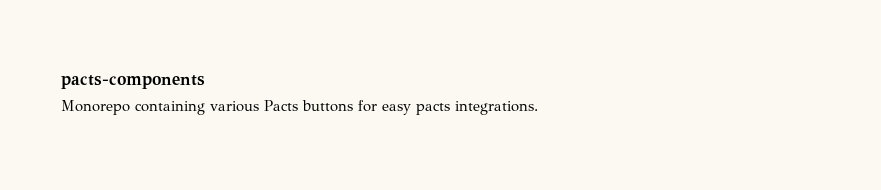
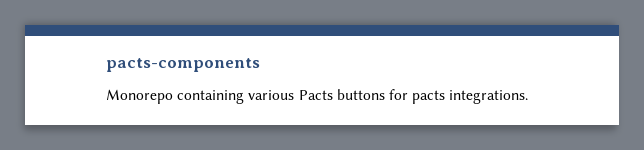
[382,104,411,115] easy -> (408, 94) none

